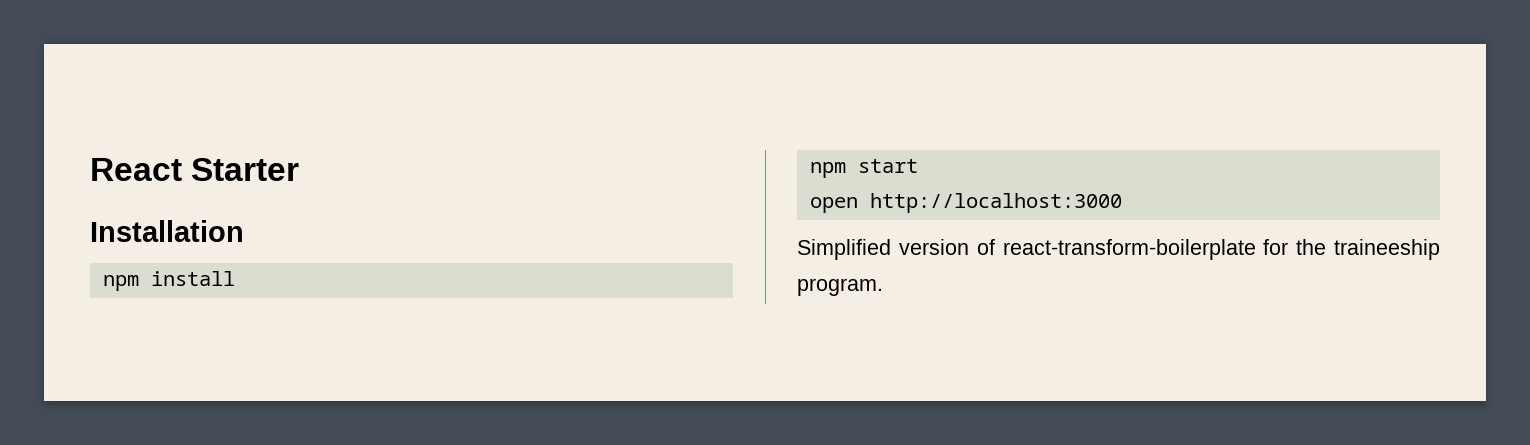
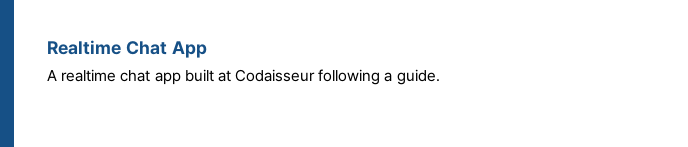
[90,158,300,181] [90,220,244,242] [102,271,235,291] [809,159,918,178] [809,193,1122,213] [797,239,1440,260] [797,278,883,296] React Starter // Installation // npm install // npm start // open http://localhost:3000 // Simplified version of react-transform-boilerplate for the traineeship program. -> [47,40,207,58] [47,69,440,85] Realtime Chat App // A realtime chat app built at Codaisseur following a guide.

